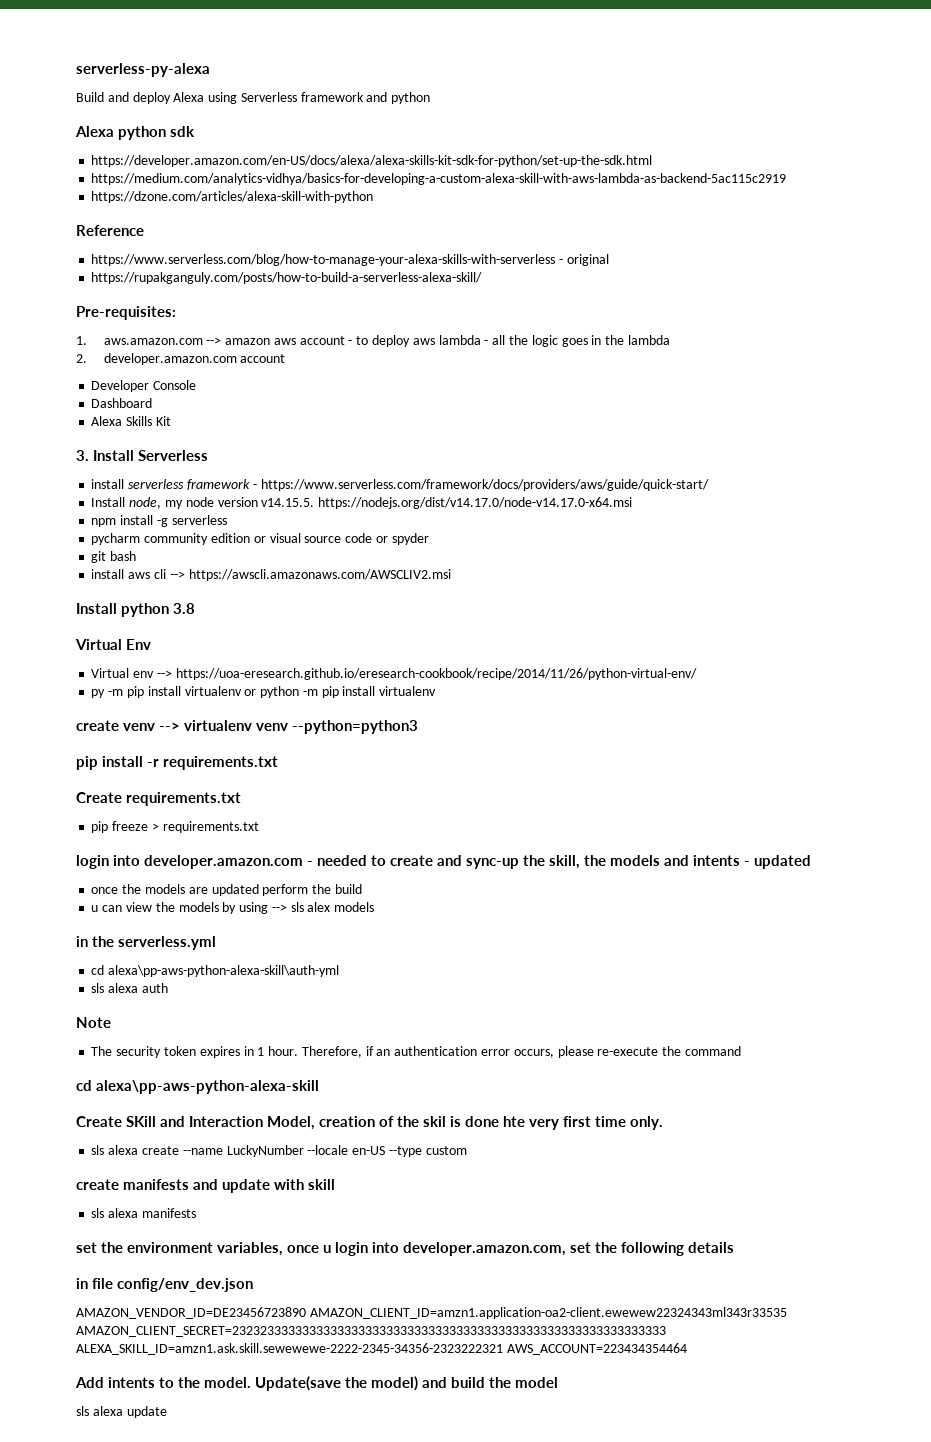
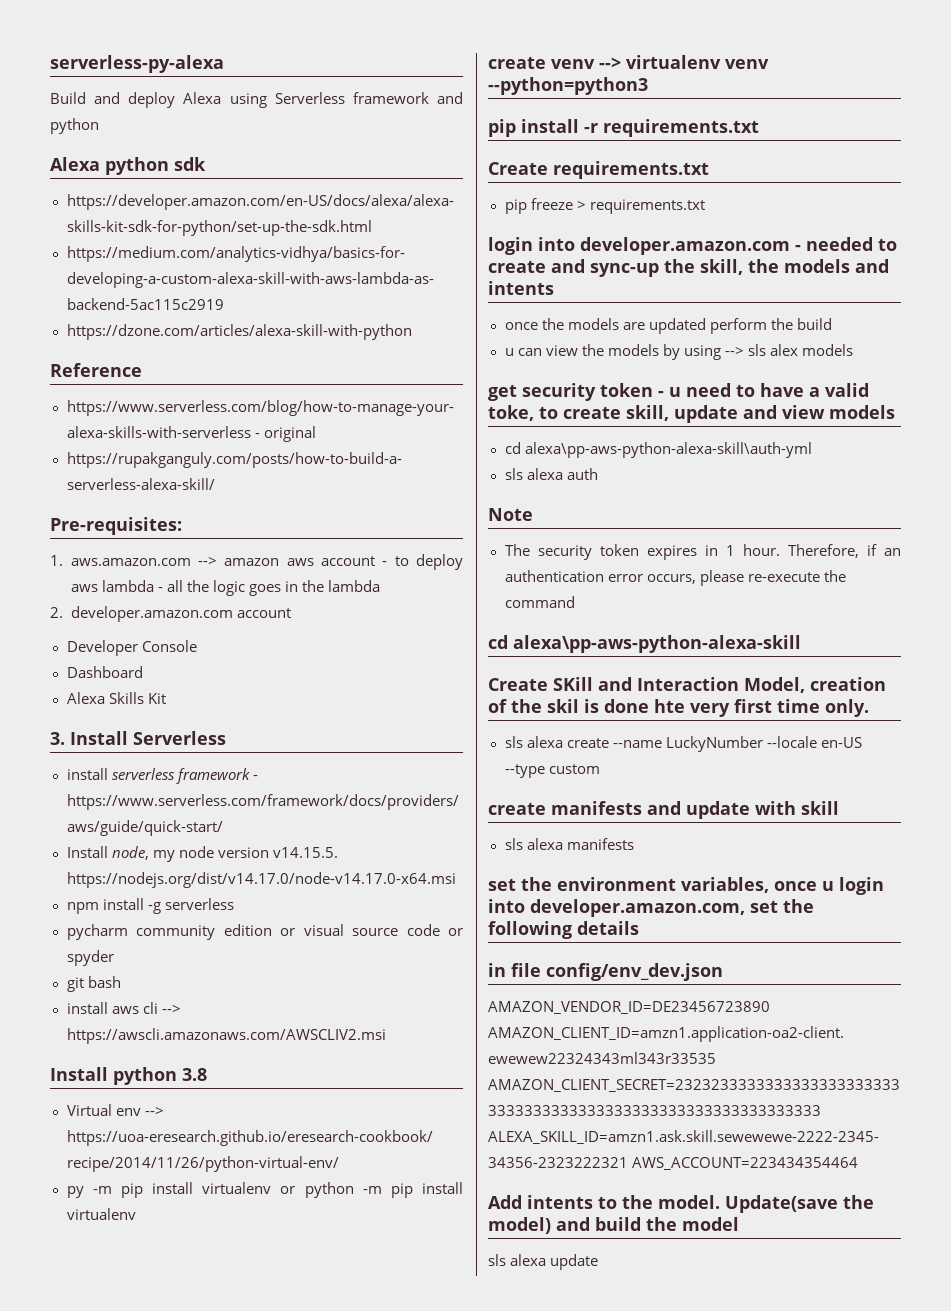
[75,639,151,650] // Virtual Env -> (207, 1074) none
[744,855,811,869] - updated -> (554, 288) none
[76,936,216,950] in the serverless.yml -> [488,383,869,401] [488,405,895,423] get security token - u need to have a valid toke, to create skill, update and view models

